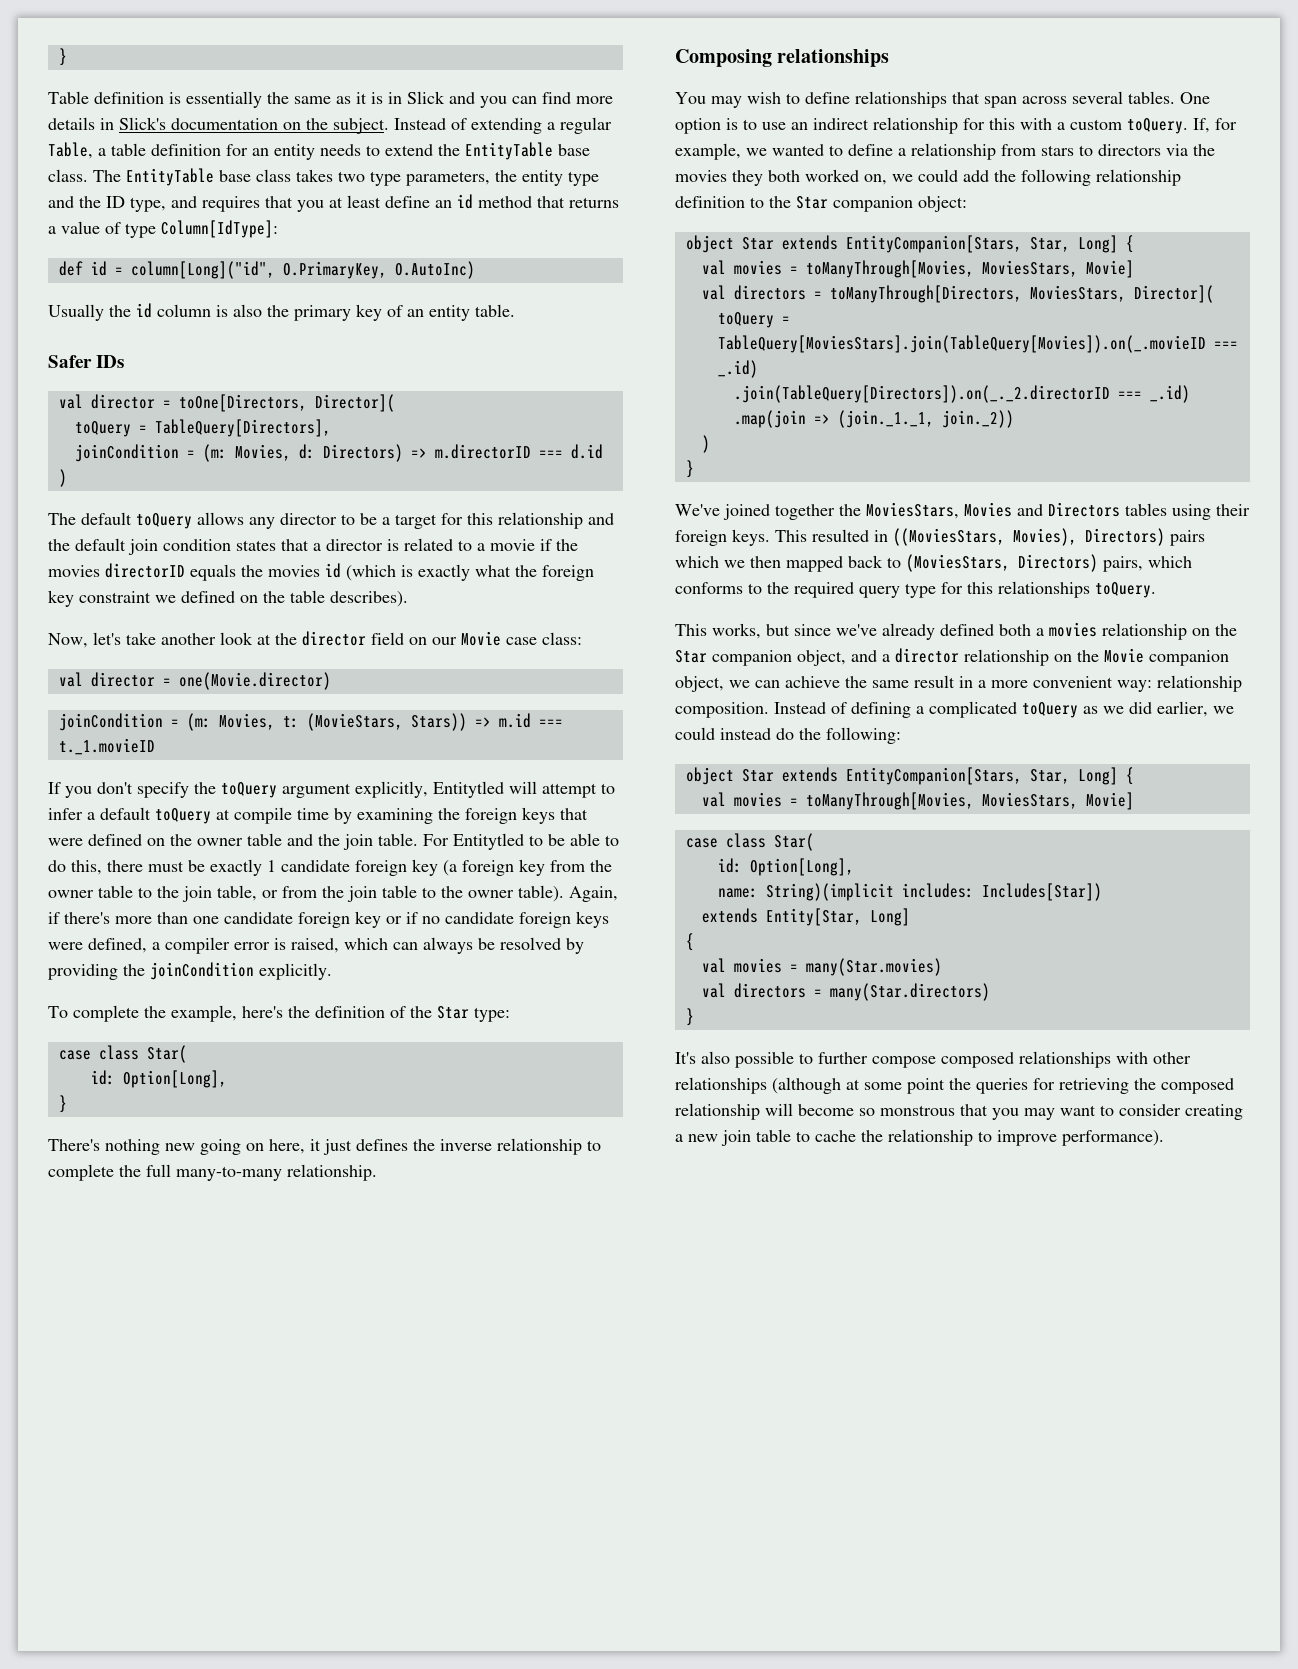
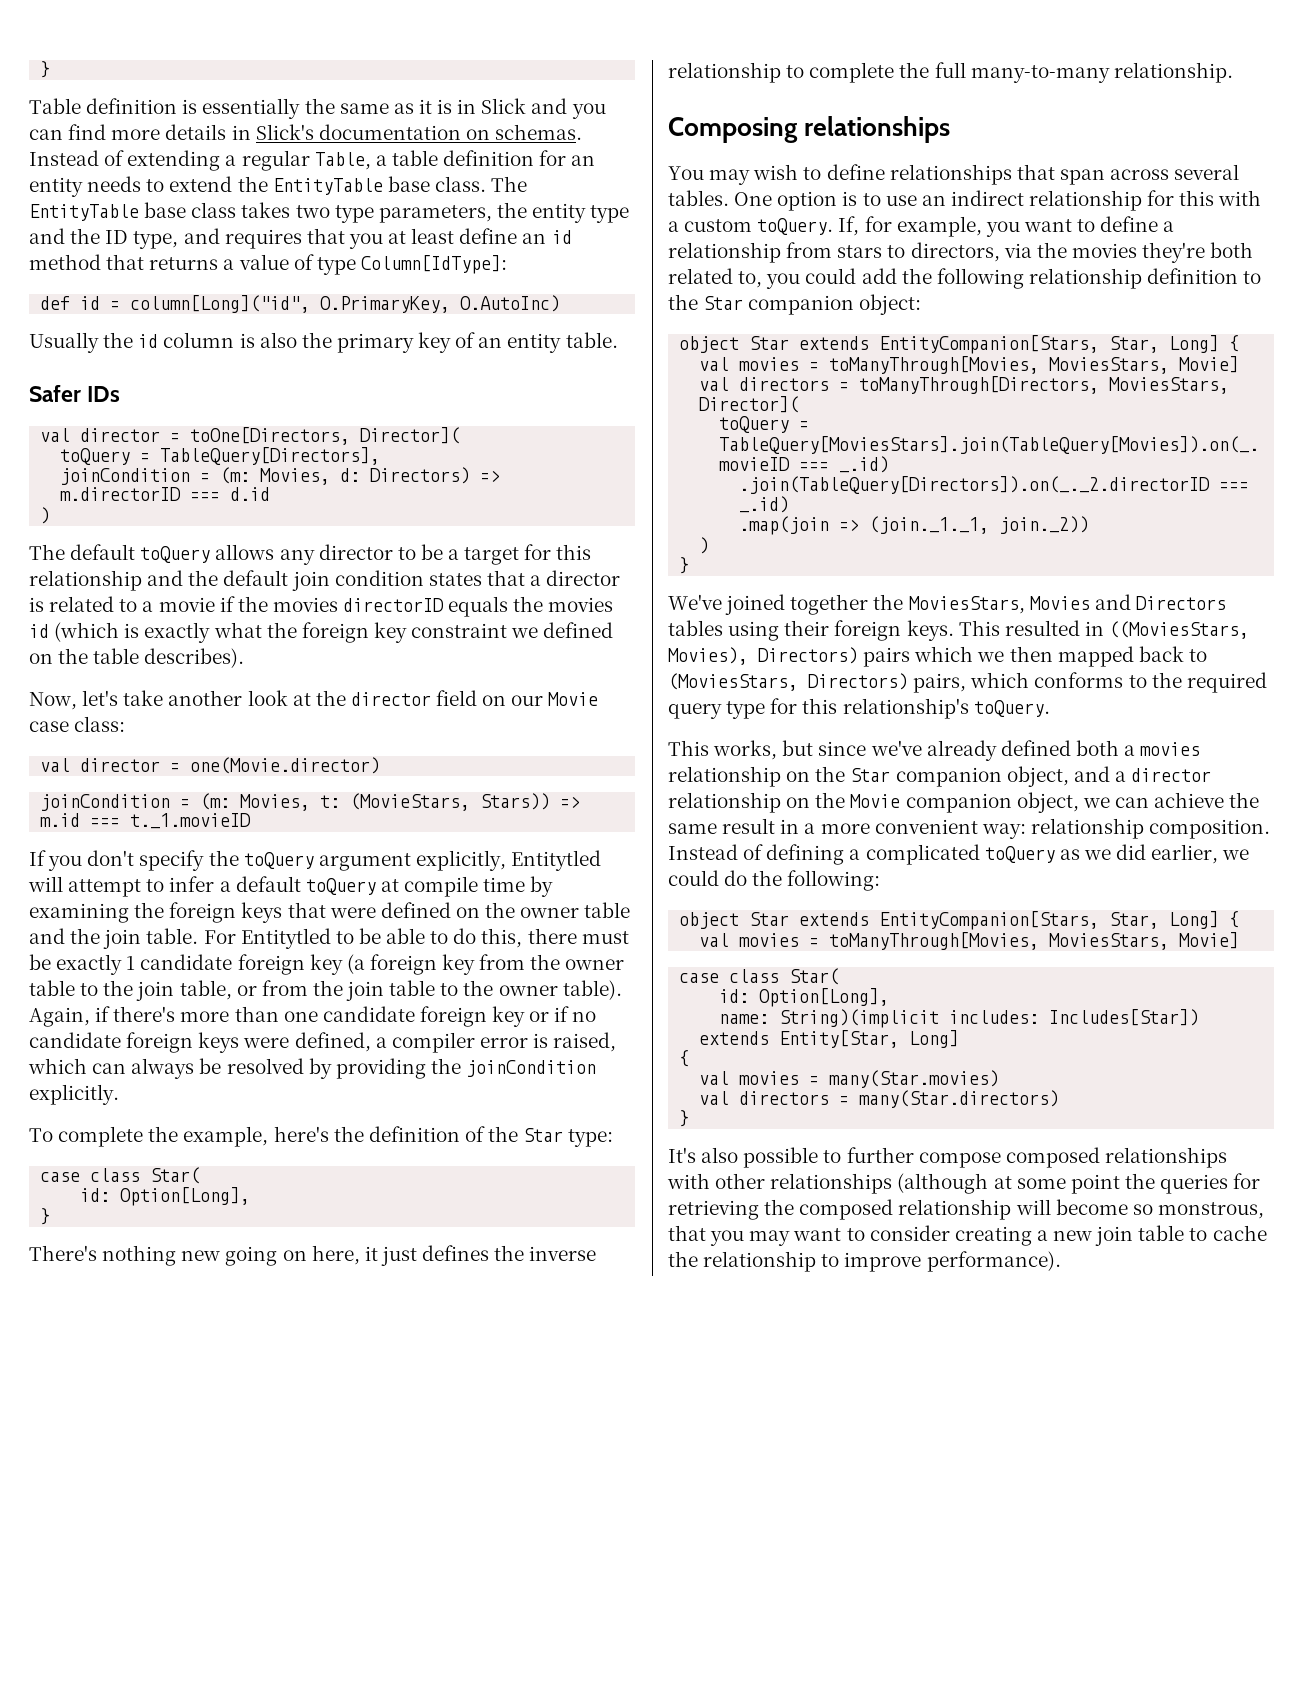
[306,118,389,134] the subject. -> [495,124,583,140] schemas.
[746,144,824,156] we wanted -> [985,219,1072,237] you want
[1098,144,1161,156] directors -> [910,242,1000,262] directors,
[732,169,913,186] they both worked on, we -> [1142,242,1254,263] [668,268,801,289] they're both related to, you
[998,581,1090,598] relationships -> [842,698,969,719] relationship's
[720,728,771,740] instead -> (719, 878) none
[880,1105,955,1116] monstrous -> [1157,1202,1264,1219] monstrous,

